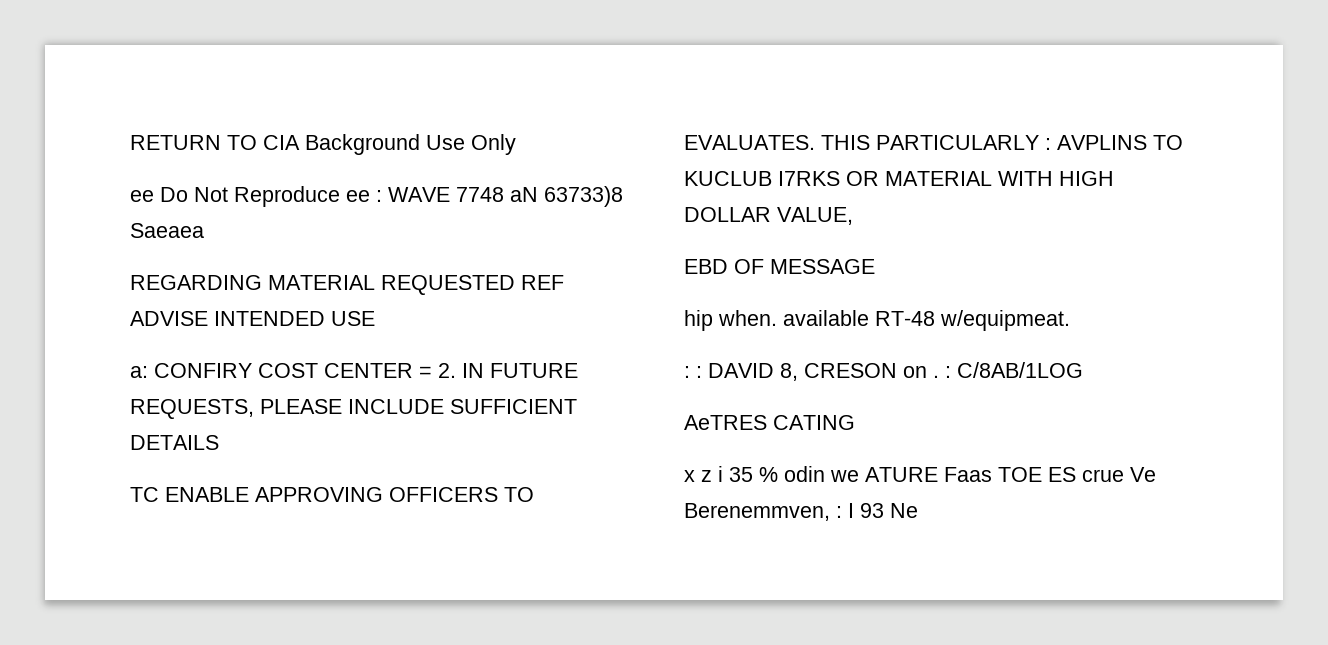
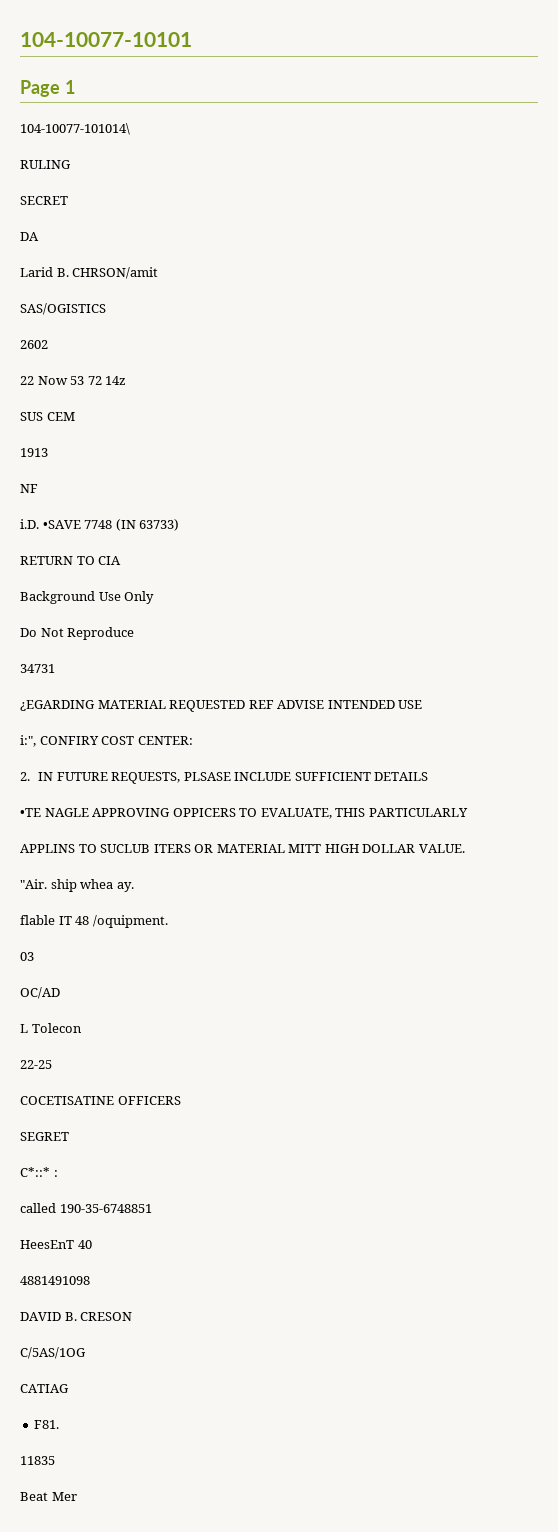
(130, 142) none -> [20,32,192,47] [20,80,75,97] [20,123,130,135] [20,160,71,169] [20,196,68,205] [20,232,39,241] [20,267,159,279] [20,303,106,315] [20,340,48,349] [20,376,127,385] [20,412,75,421] [20,448,48,457] [20,484,38,493] [20,519,180,531] 104-10077-10101 // Page 1 // 104-10077-101014\ // RULING // SECRET // DA // Larid B. CHRSON/amit // SAS/OGISTICS // 2602 // 22 Now 53 72 14z // SUS CEM // 1913 // NF // i.D. •SAVE 7748 (IN 63733) //
(300, 142) none -> (122, 560) //
[130,190,154,202] ee -> (155, 597) none
[346,186,623,207] [130,223,204,238] [130,275,262,290] ee : WAVE 7748 aN 63733)8 Saeaea // REGARDING -> [20,664,55,673] [20,700,95,711] // 34731 // ¿EGARDING
[130,366,148,378] a: -> [20,735,36,747] i:",
[324,363,432,378] CENTER = -> [137,736,193,745] CENTER: //
[260,399,342,414] PLEASE -> [183,772,231,781] PLSASE
[130,487,534,502] [684,135,1183,150] [684,171,840,186] TC ENABLE APPROVING OFFICERS TO EVALUATES. THIS PARTICULARLY : AVPLINS TO KUCLUB I7RKS -> [20,808,468,819] [20,844,191,853] •TE NAGLE APPROVING OPPICERS TO EVALUATE, THIS PARTICULARLY // APPLINS TO SUCLUB ITERS
[998,171,1053,186] WITH -> [288,844,322,853] MITT
[777,207,853,225] [684,259,875,274] [684,310,1070,331] [684,362,1083,381] [684,415,855,430] [684,466,1156,482] [684,503,918,521] VALUE, // EBD OF MESSAGE // hip when. available RT-48 w/equipmeat. // : : DAVID 8, CRESON on . : C/8AB/1LOG // AeTRES CATING // x z i 35 % odin we ATURE Faas TOE ES crue Ve Berenemmven, : I 93 Ne -> [418,844,465,853] [20,879,134,892] [20,915,168,928] [20,952,34,961] [20,987,60,999] [20,1023,82,1033] [20,1060,52,1069] [20,1096,181,1105] [20,1132,69,1141] [20,1167,58,1177] [20,1203,152,1213] [20,1240,92,1249] [20,1276,90,1285] [20,1312,133,1321] [20,1347,86,1359] [20,1384,69,1393] [34,1420,60,1429] [20,1456,55,1465] [20,1492,77,1501] VALUE. // "Air. ship whea ay. // flable IT 48 /oquipment. // 03 // OC/AD // L Tolecon // 22-25 // COCETISATINE OFFICERS // SEGRET // C*::* : // called 190-35-6748851 // HeesEnT 40 // 4881491098 // DAVID B. CRESON // C/5AS/1OG // CATIAG // F81. // 11835 // Beat Mer

